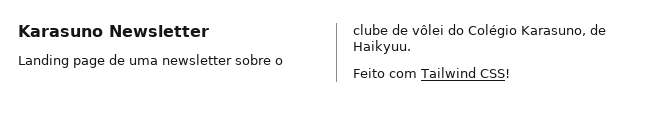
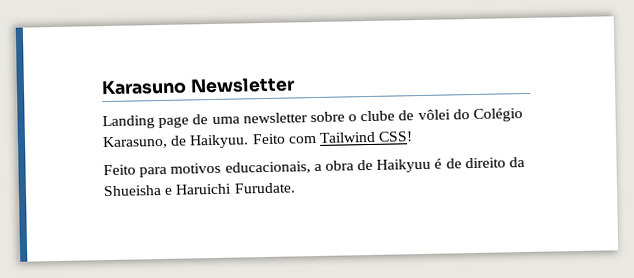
(411, 47) // -> (250, 141) none
(510, 73) none -> [103,157,526,178] [103,182,296,197] // Feito para motivos educacionais, a obra de Haikyuu é de direito da Shueisha e Haruichi Furudate.

